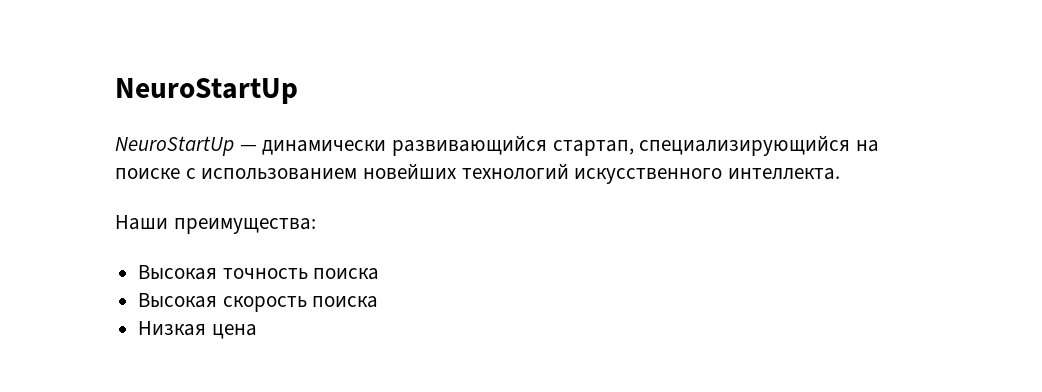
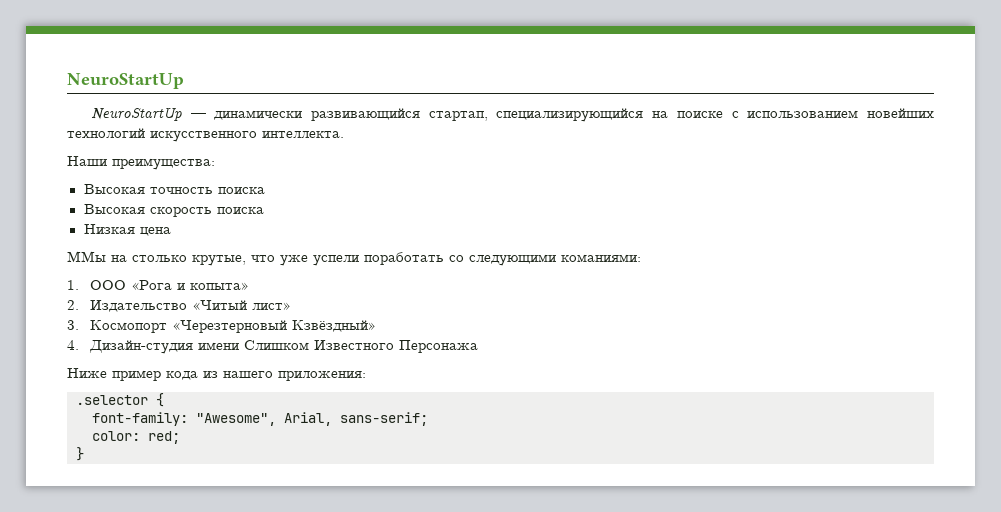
(257, 331) none -> [67,251,641,266] [67,280,250,290] [67,300,292,312] [67,320,377,333] [67,340,479,354] [67,368,366,381] [76,393,164,407] [92,412,428,426] [92,431,180,444] [76,447,84,461] // ММы на столько крутые, что уже успели поработать со следующими команиями: // 1. ООО «Рога и копыта» // 2. Издательство «Читый лист» // 3. Космопорт «Черезтерновый Кзвёздный» // 4. Дизайн-студия имени Слишком Известного Персонажа // Ниже пример кода из нашего приложения: // .selector { // font-family: "Awesome", Arial, sans-serif; // color: red; // }

